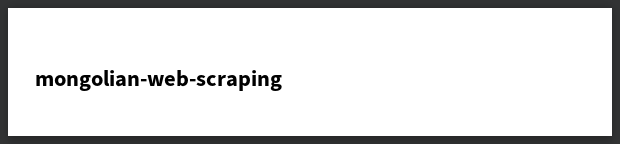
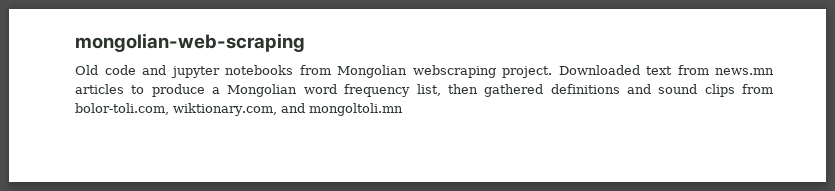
(282, 80) none -> [75,65,774,78] [75,84,773,97] [75,103,403,116] // Old code and jupyter notebooks from Mongolian webscraping project. Downloaded text from news.mn articles to produce a Mongolian word frequency list, then gathered definitions and sound clips from bolor-toli.com, wiktionary.com, and mongoltoli.mn

